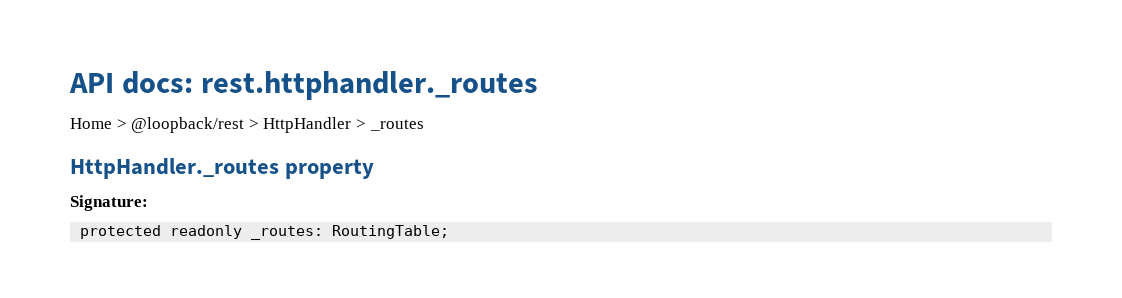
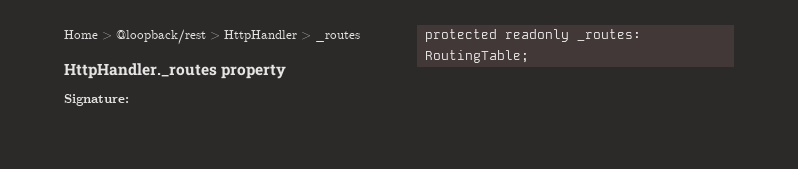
[69,71,539,100] API docs: rest.httphandler._routes // -> (64, 34) none

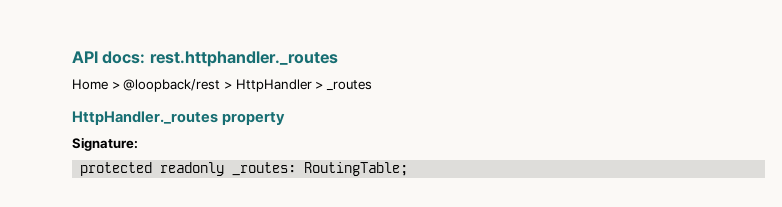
(64, 34) none -> [72,51,338,67] API docs: rest.httphandler._routes //

